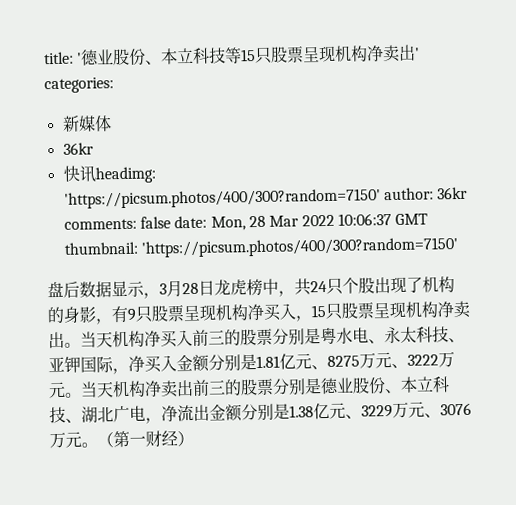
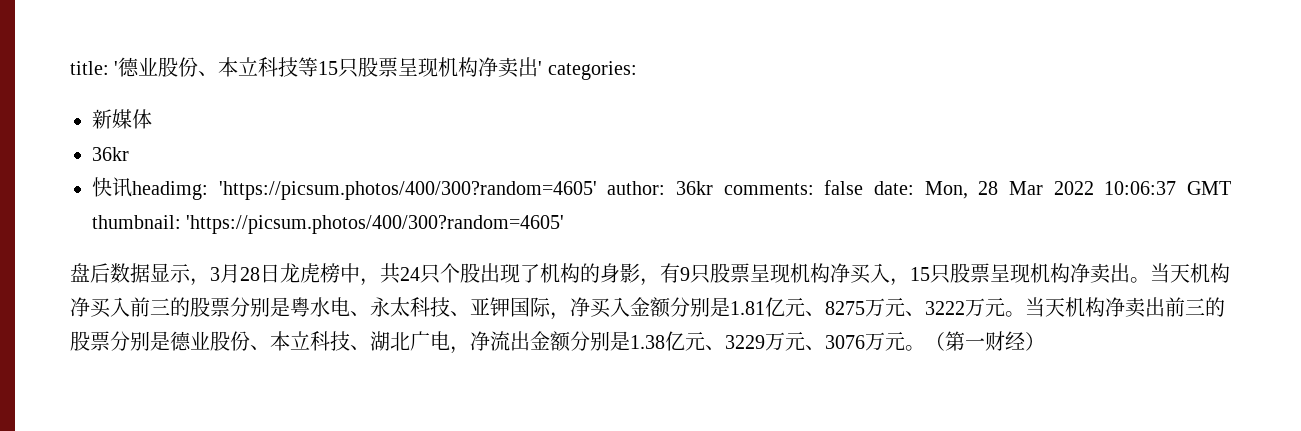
[63,188,381,209] 'https://picsum.photos/400/300?random=7150' -> [218,181,597,200] 'https://picsum.photos/400/300?random=4605'
[140,237,459,258] 'https://picsum.photos/400/300?random=7150' -> [186,215,565,234] 'https://picsum.photos/400/300?random=4605'

